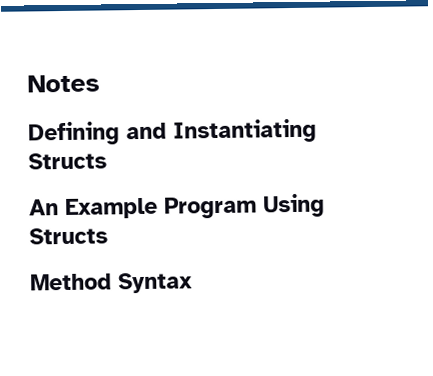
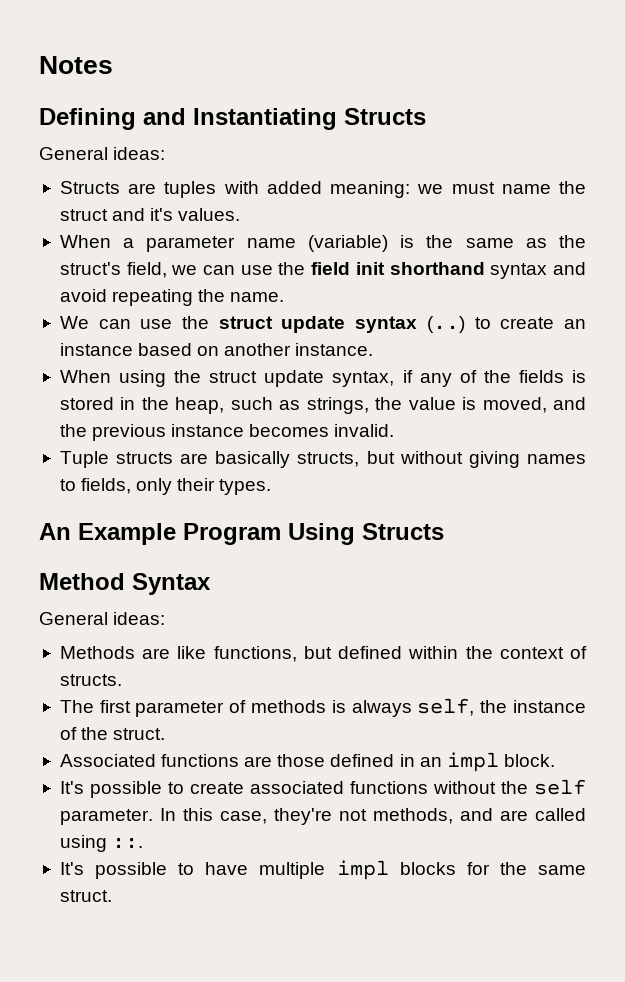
(107, 161) none -> [39,147,166,160] [59,181,587,198] [59,208,241,221] [59,235,587,252] [59,262,586,279] [59,289,285,306] [59,316,586,333] [59,343,374,356] [59,370,587,387] [59,397,586,414] [59,424,395,441] [59,451,586,468] [59,478,272,495] // General ideas: // Structs are tuples with added meaning: we must name the struct and it's values. // When a parameter name (variable) is the same as the struct's field, we can use the field init shorthand syntax and avoid repeating the name. // We can use the struct update syntax (..) to create an instance based on another instance. // When using the struct update syntax, if any of the fields is stored in the heap, such as strings, the value is moved, and the previous instance becomes invalid. // Tuple structs are basically structs, but without giving names to fields, only their types.
(193, 283) none -> [39,612,166,625] [59,646,588,662] [59,674,122,686] [59,698,586,717] [59,727,166,740] [59,752,555,772] [59,779,586,798] [59,808,586,825] [59,835,144,852] [59,860,586,880] [59,890,112,902] // General ideas: // Methods are like functions, but defined within the context of structs. // The first parameter of methods is always self, the instance of the struct. // Associated functions are those defined in an impl block. // It's possible to create associated functions without the self parameter. In this case, they're not methods, and are called using ::. // It's possible to have multiple impl blocks for the same struct.

